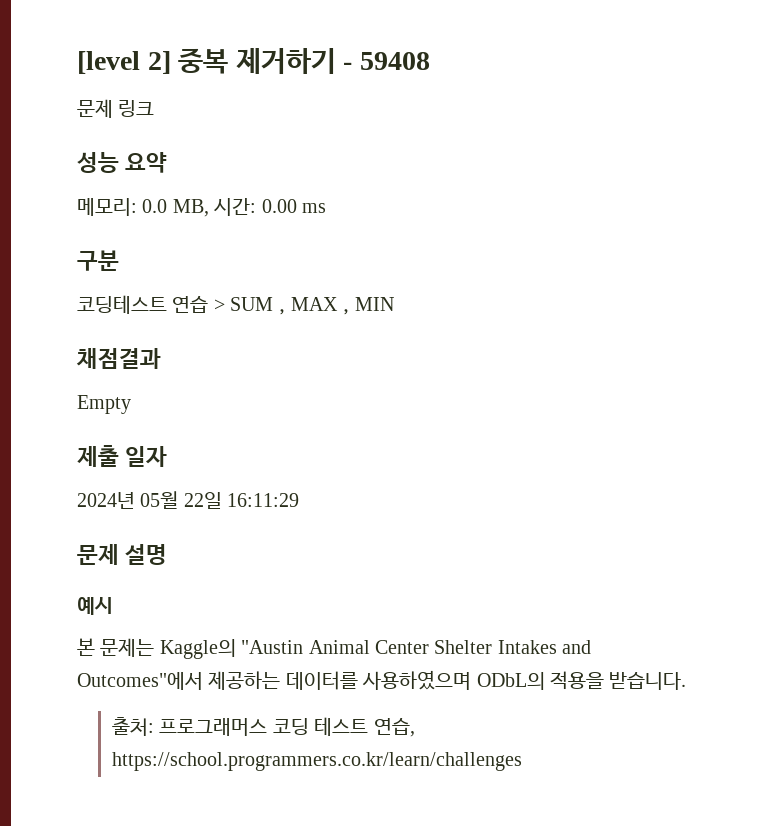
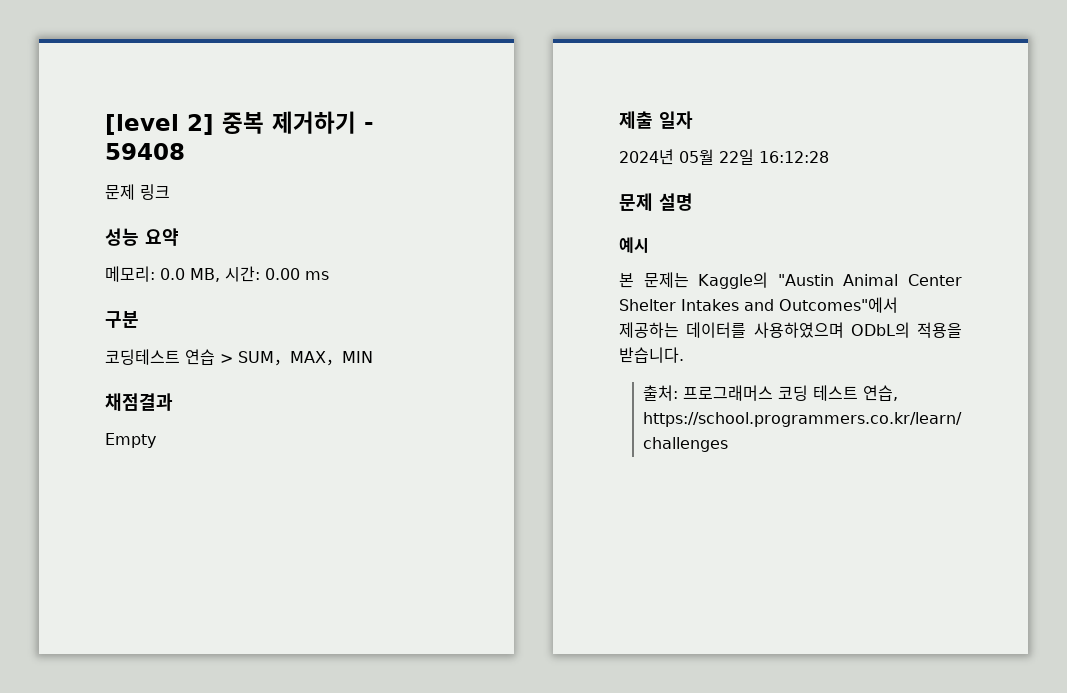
[227,493,300,507] 16:11:29 -> [759,151,829,163] 16:12:28

